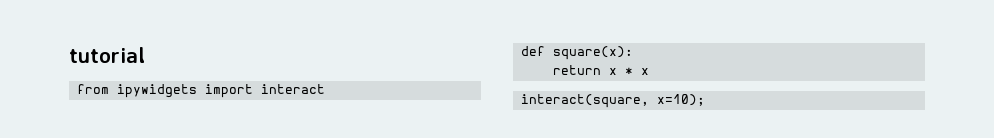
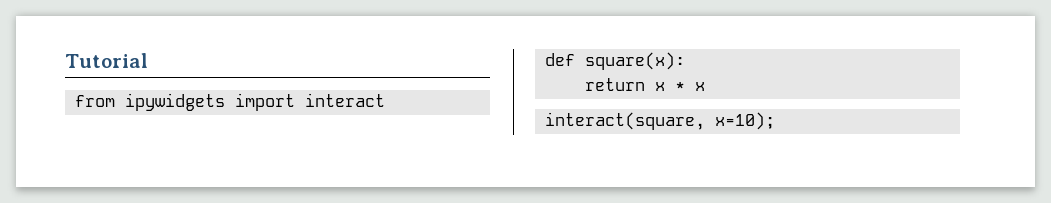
[69,47,145,63] tutorial -> [65,53,148,68] Tutorial

